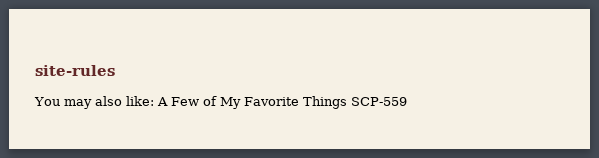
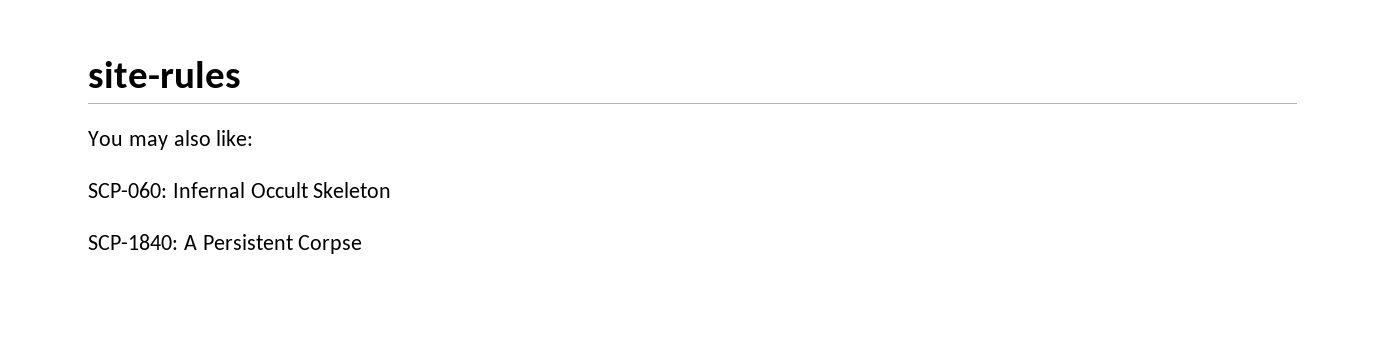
[156,96,407,109] A Few of My Favorite Things SCP-559 -> [88,182,392,198] [88,234,363,254] // SCP-060: Infernal Occult Skeleton // SCP-1840: A Persistent Corpse

